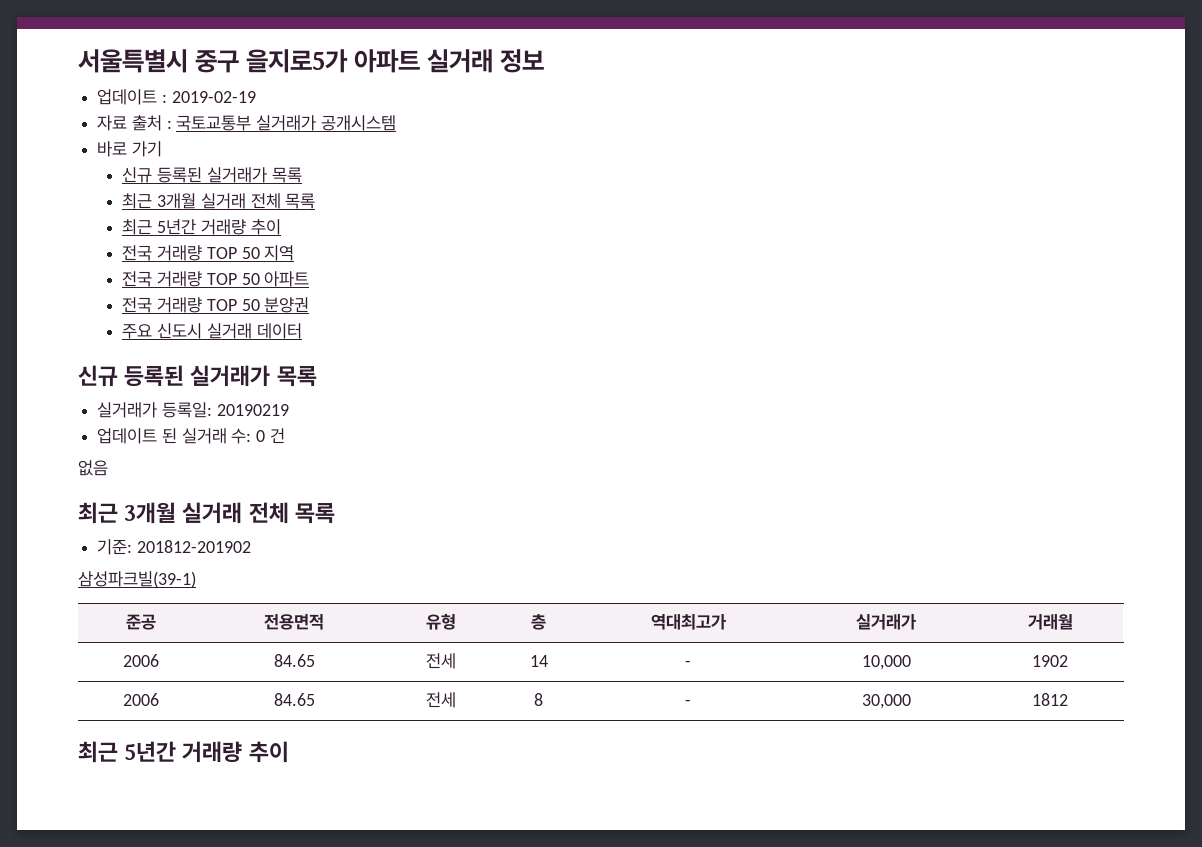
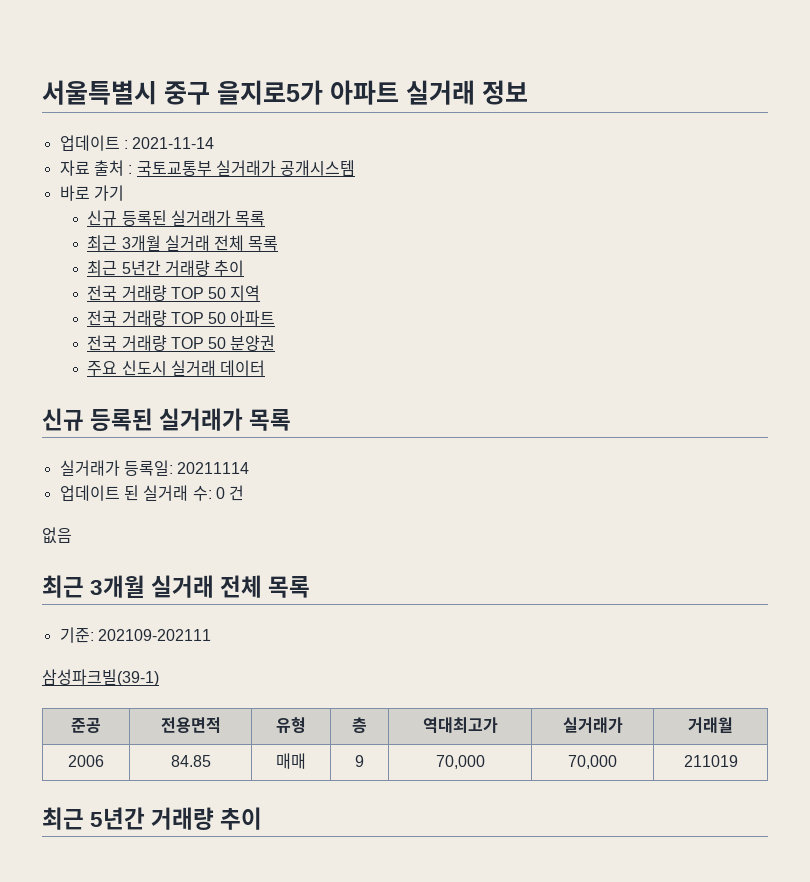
[171,91,256,103] 2019-02-19 -> [132,137,215,149] 2021-11-14
[216,404,289,416] 20190219 -> [177,462,250,474] 20211114
[136,540,251,553] 201812-201902 -> [97,629,211,641] 202109-202111
[273,654,315,667] [425,653,456,669] [529,655,548,667] [685,660,691,667] [861,655,911,670] [1032,655,1068,667] [123,693,159,706] [273,693,315,706] [425,692,456,708] [534,693,543,706] [685,699,691,706] [861,694,911,709] [1032,693,1068,706] 84.65 | 전세 | 14 | - | 10,000 | 1902 // 2006 | 84.65 | 전세 | 8 | - | 30,000 | 1812 -> [170,755,211,767] [276,753,306,769] [355,755,364,767] [435,755,485,769] [568,755,617,769] [683,755,738,767] 84.85 | 매매 | 9 | 70,000 | 70,000 | 211019

